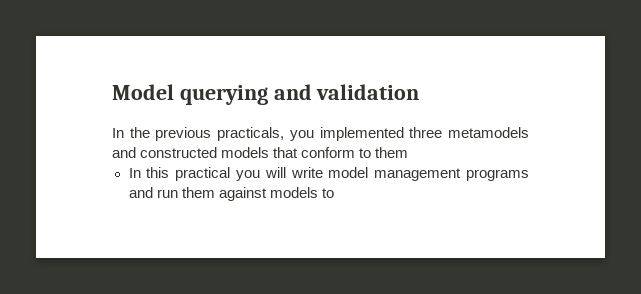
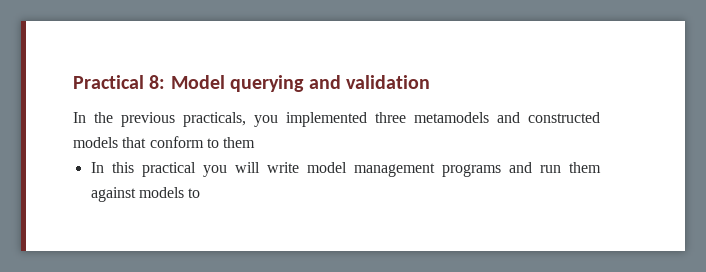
(112, 92) none -> [73,75,166,89] Practical 8:

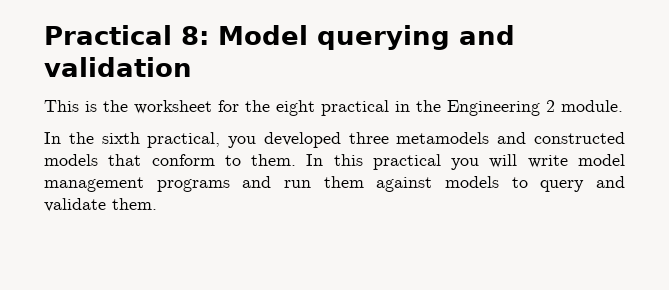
[73,112,367,127] In the previous practicals, you implemented -> [44,100,623,116] [44,132,341,148] This is the worksheet for the eight practical in the Engineering 2 module. // In the sixth practical, you developed
[223,137,256,148] them // -> [251,154,297,166] them.
(201, 193) none -> [540,176,626,192] [44,198,157,212] query and validate them.

